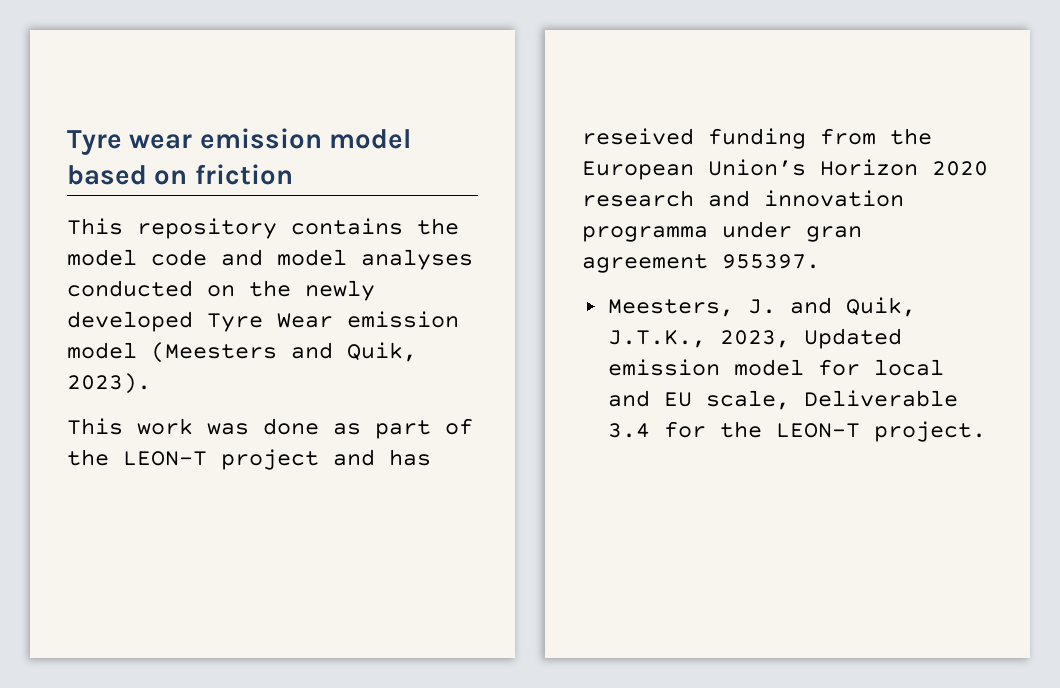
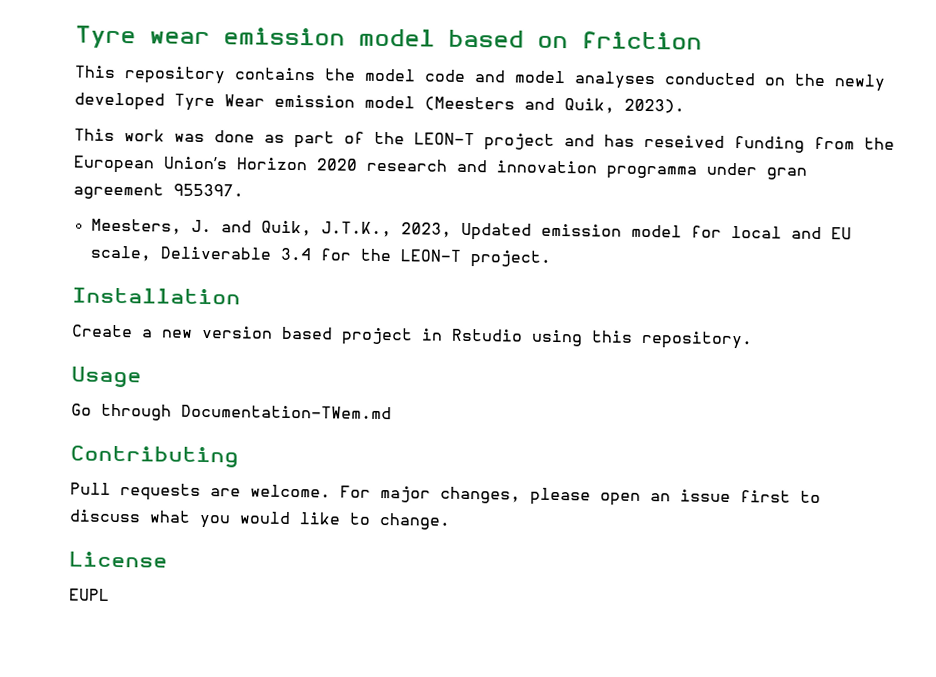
(986, 431) none -> [72,287,241,305] [71,324,753,350] [71,366,142,388] [71,403,392,421] [70,445,239,468] [70,482,821,506] [69,509,451,530] [69,551,168,568] [69,588,110,601] // Installation // Create a new version based project in Rstudio using this repository. // Usage // Go through Documentation-TWem.md // Contributing // Pull requests are welcome. For major changes, please open an issue first to discuss what you would like to change. // License // EUPL

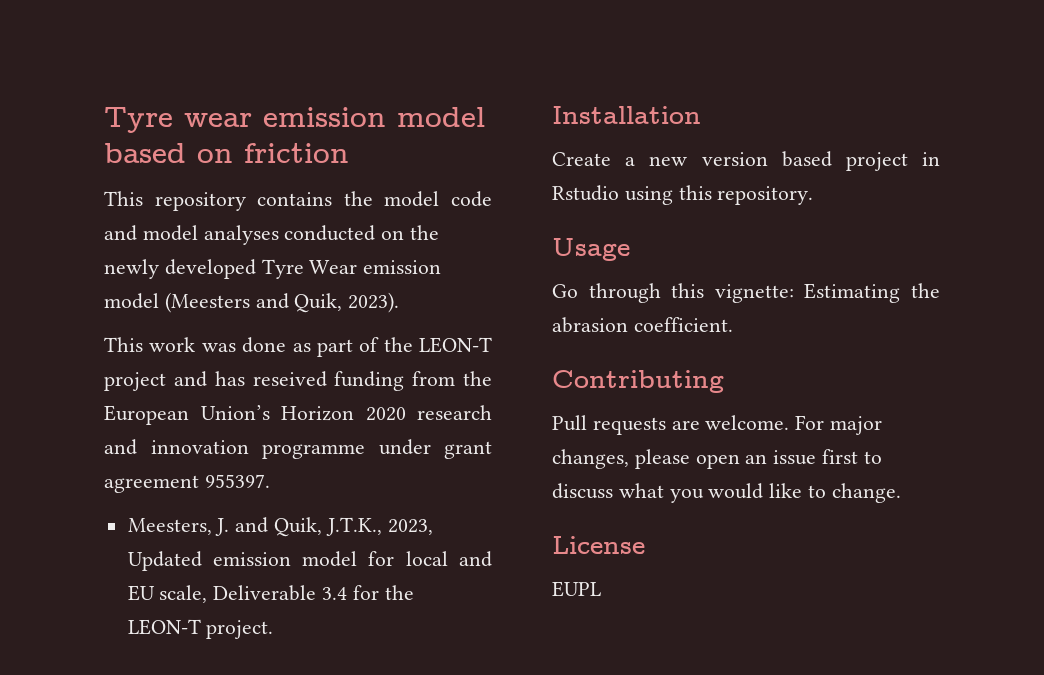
[606,162,807,180] programma under gran -> [262,439,492,459] programme under grant
[181,404,392,420] Documentation-TWem.md -> [671,283,940,303] [552,317,733,333] this vignette: Estimating the abrasion coefficient.

